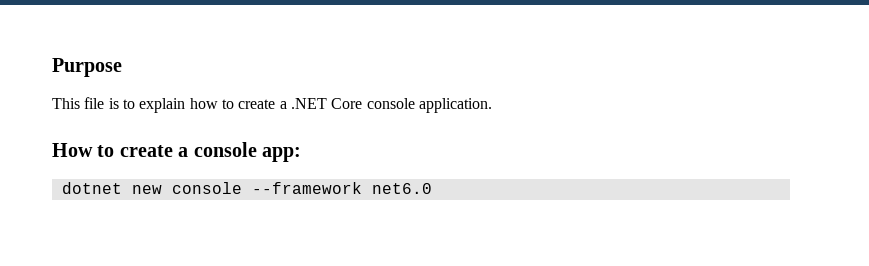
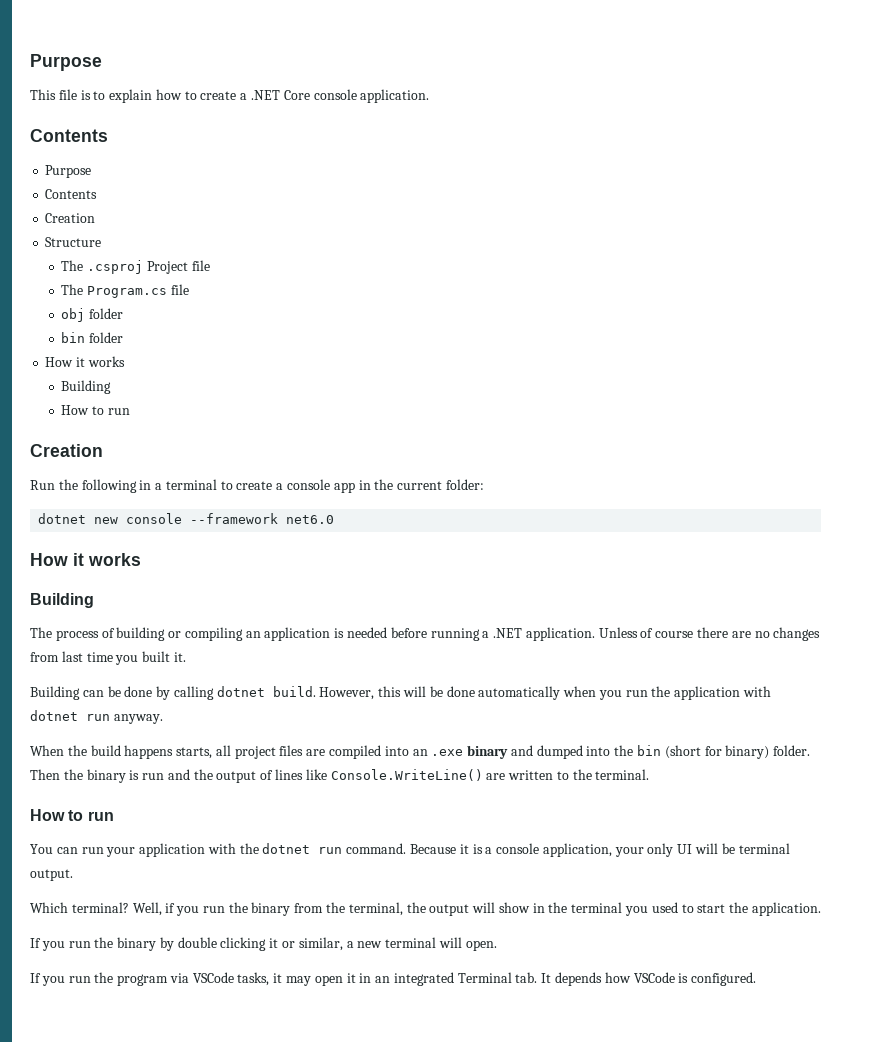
[52,142,301,162] How to create a console app: -> [30,129,108,142] [45,165,92,178] [45,189,98,199] [45,213,96,223] [45,237,102,247] [61,260,210,274] [61,284,190,298] [61,308,124,322] [61,332,124,343] [45,356,125,367] [61,380,112,394] [61,405,131,415] [30,444,103,457] [30,479,484,493] Contents // Purpose // Contents // Creation // Structure // The .csproj Project file // The Program.cs file // obj folder // bin folder // How it works // Building // How to run // Creation // Run the following in a terminal to create a console app in the current folder:
(432, 188) none -> [30,553,141,566] [30,593,94,608] [30,627,821,641] [30,651,186,665] [30,686,772,700] [30,710,163,724] [30,745,811,759] [30,769,650,783] [30,809,114,821] [30,843,790,857] [30,869,73,881] [30,902,821,916] [30,937,497,951] [30,972,757,986] // How it works // Building // The process of building or compiling an application is needed before running a .NET application. Unless of course there are no changes from last time you built it. // Building can be done by calling dotnet build. However, this will be done automatically when you run the application with dotnet run anyway. // When the build happens starts, all project files are compiled into an .exe binary and dumped into the bin (short for binary) folder. Then the binary is run and the output of lines like Console.WriteLine() are written to the terminal. // How to run // You can run your application with the dotnet run command. Because it is a console application, your only UI will be terminal output. // Which terminal? Well, if you run the binary from the terminal, the output will show in the terminal you used to start the application. // If you run the binary by double clicking it or similar, a new terminal will open. // If you run the program via VSCode tasks, it may open it in an integrated Terminal tab. It depends how VSCode is configured.

